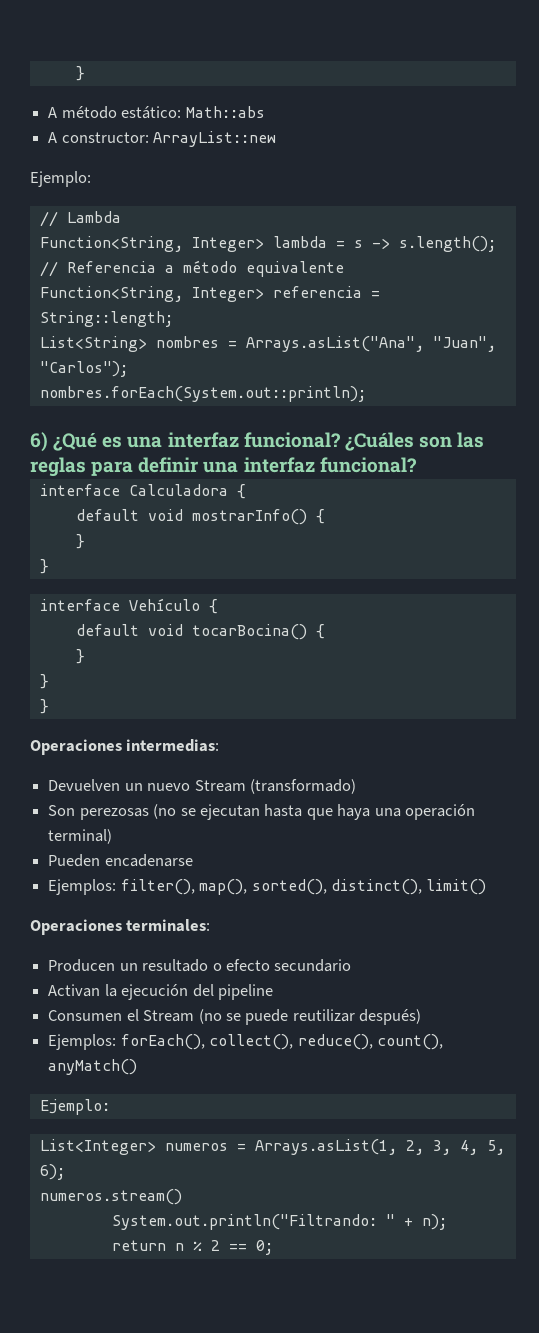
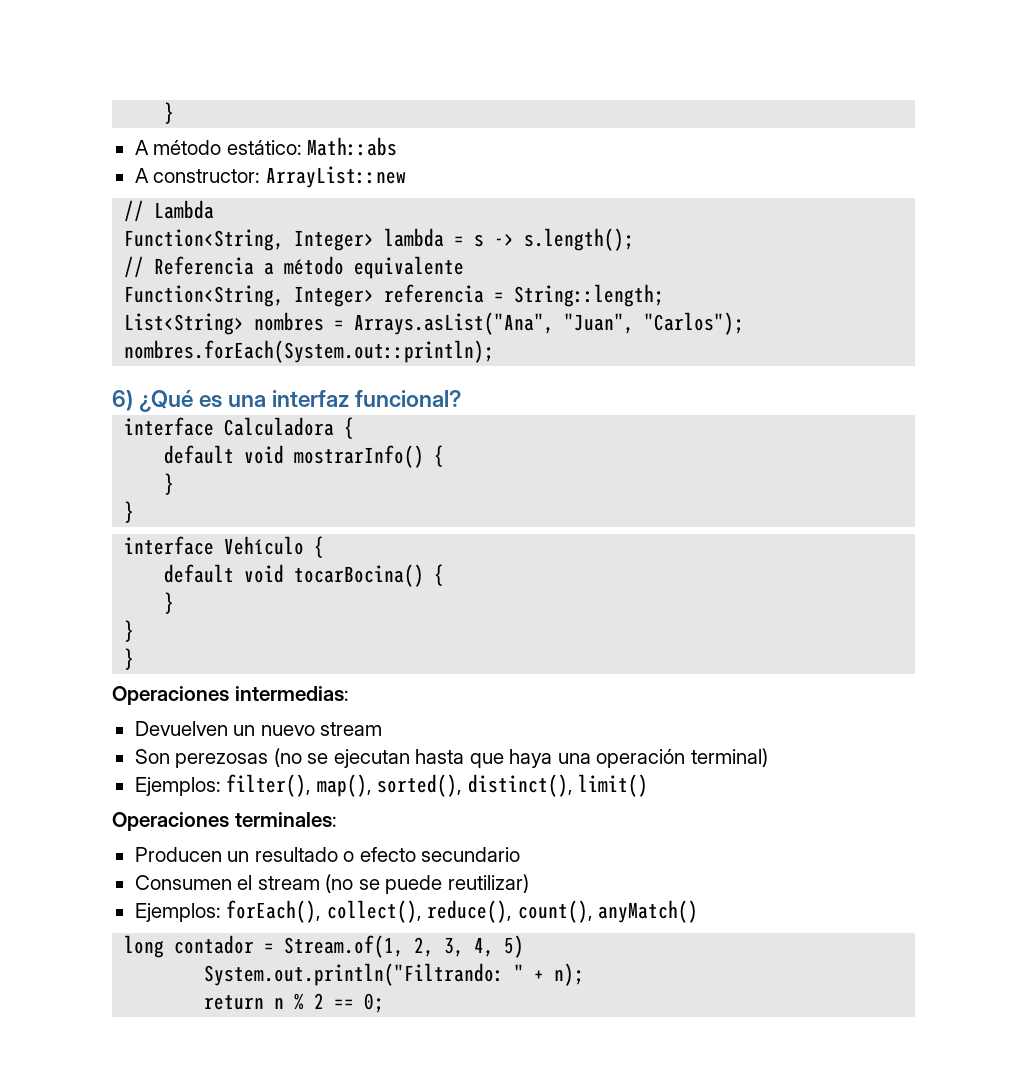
[30,171,91,187] // Ejemplo: -> (406, 177) none
[344,432,485,451] [30,457,417,477] ¿Cuáles son las reglas para definir una interfaz funcional? -> (462, 398) none
[194,779,356,794] Stream (transformado) -> [320,722,383,736] stream
[48,854,193,867] // Pueden encadenarse -> (768, 757) none
[48,984,273,1000] // Activan la ejecución del pipeline -> (521, 854) none
[143,1010,195,1022] Stream -> [257,876,320,890] stream
[292,1009,422,1025] reutilizar después) -> [447,874,529,893] reutilizar)
[39,1099,110,1115] [39,1139,505,1155] [39,1164,65,1180] [39,1189,182,1205] Ejemplo: // List<Integer> numeros = Arrays.asList(1, 2, 3, 4, 5, 6); // numeros.stream() -> [124,935,525,958] long contador = Stream.of(1, 2, 3, 4, 5)

